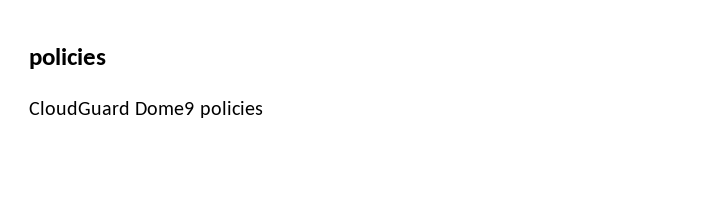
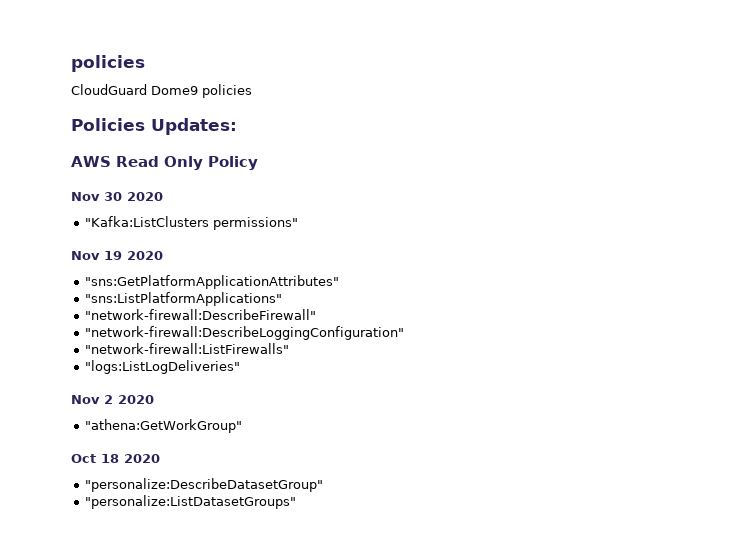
(263, 109) none -> [71,118,237,135] [71,156,258,170] [71,192,163,201] [85,216,299,230] [71,251,163,260] [85,275,340,289] [85,292,283,306] [85,309,317,320] [85,326,405,340] [85,343,290,354] [85,360,241,374] [71,395,154,404] [85,419,243,433] [71,454,160,463] [85,478,324,492] [85,495,297,509] // Policies Updates: // AWS Read Only Policy // Nov 30 2020 // "Kafka:ListClusters permissions" // Nov 19 2020 // "sns:GetPlatformApplicationAttributes" // "sns:ListPlatformApplications" // "network-firewall:DescribeFirewall" // "network-firewall:DescribeLoggingConfiguration" // "network-firewall:ListFirewalls" // "logs:ListLogDeliveries" // Nov 2 2020 // "athena:GetWorkGroup" // Oct 18 2020 // "personalize:DescribeDatasetGroup" // "personalize:ListDatasetGroups"

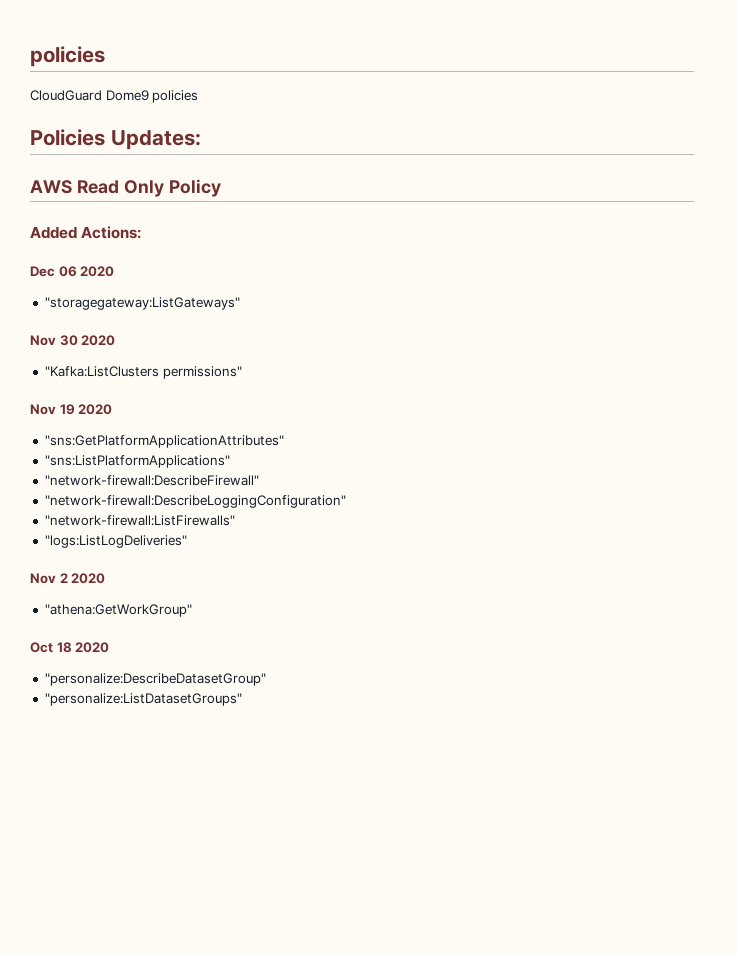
(258, 163) none -> [30,226,142,239] [30,266,115,277] [44,297,240,310] // Added Actions: // Dec 06 2020 // "storagegateway:ListGateways"

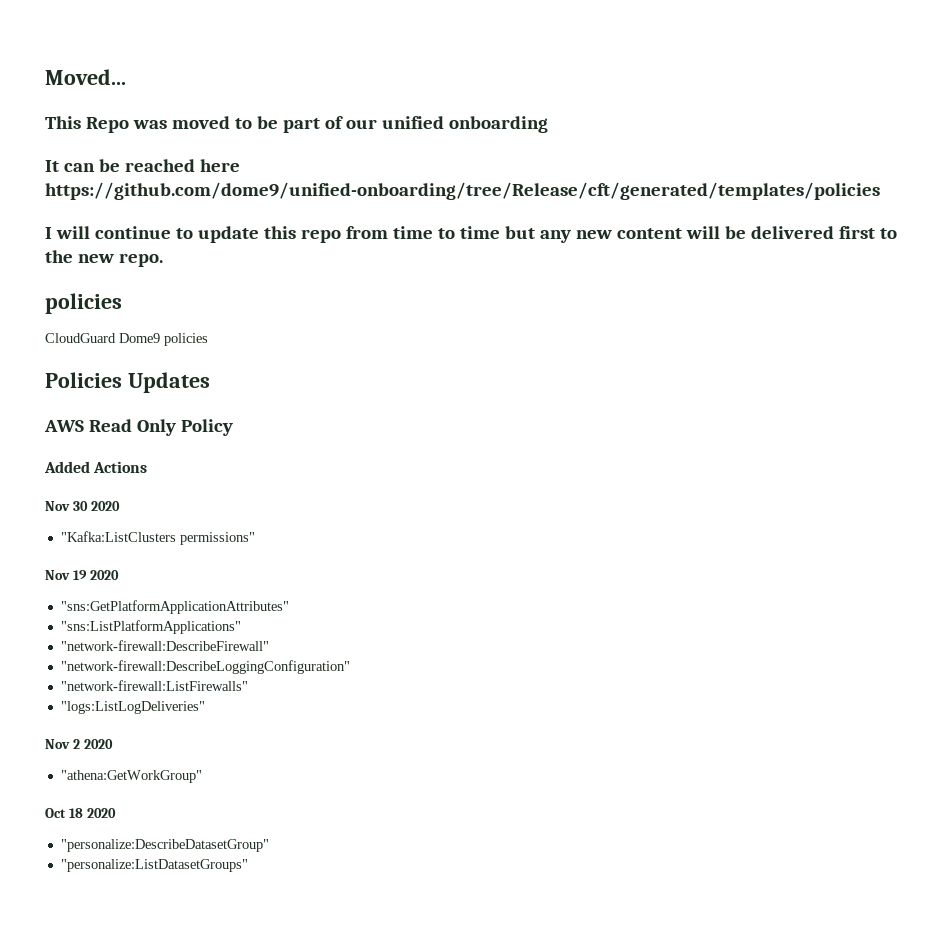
(30, 56) none -> [45,69,126,85] [45,116,548,133] [45,159,240,172] [45,182,880,200] [45,226,897,243] [45,250,163,267] Moved... // This Repo was moved to be part of our unified onboarding // It can be reached here https://github.com/dome9/unified-onboarding/tree/Release/cft/generated/templates/policies // I will continue to update this repo from time to time but any new content will be delivered first to the new repo. //
[110,130,201,150] Updates: -> [127,372,210,393] Updates
[81,226,142,239] [30,266,115,277] [44,297,240,310] Actions: // Dec 06 2020 // "storagegateway:ListGateways" -> [93,461,148,473] Actions

